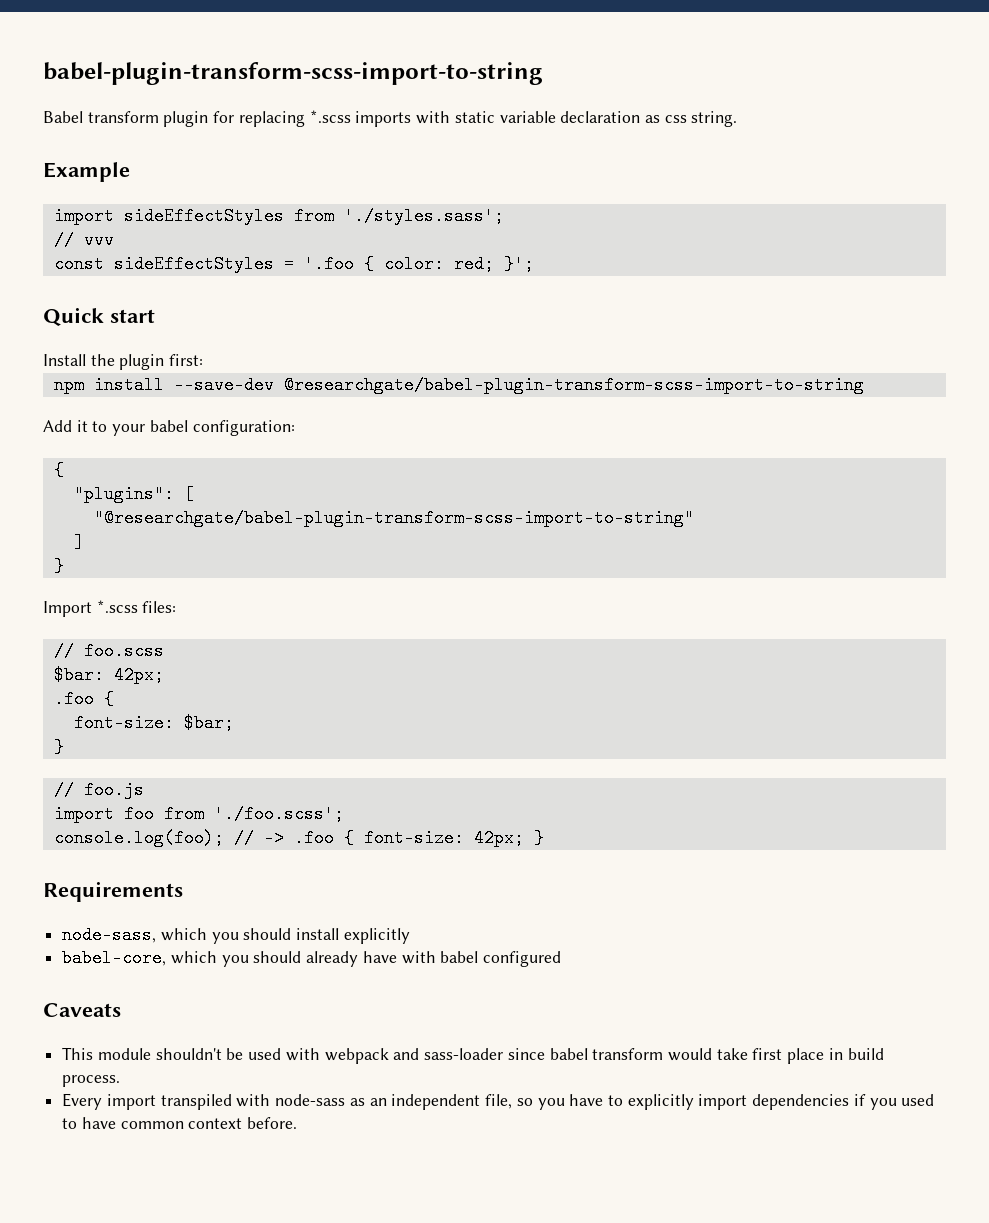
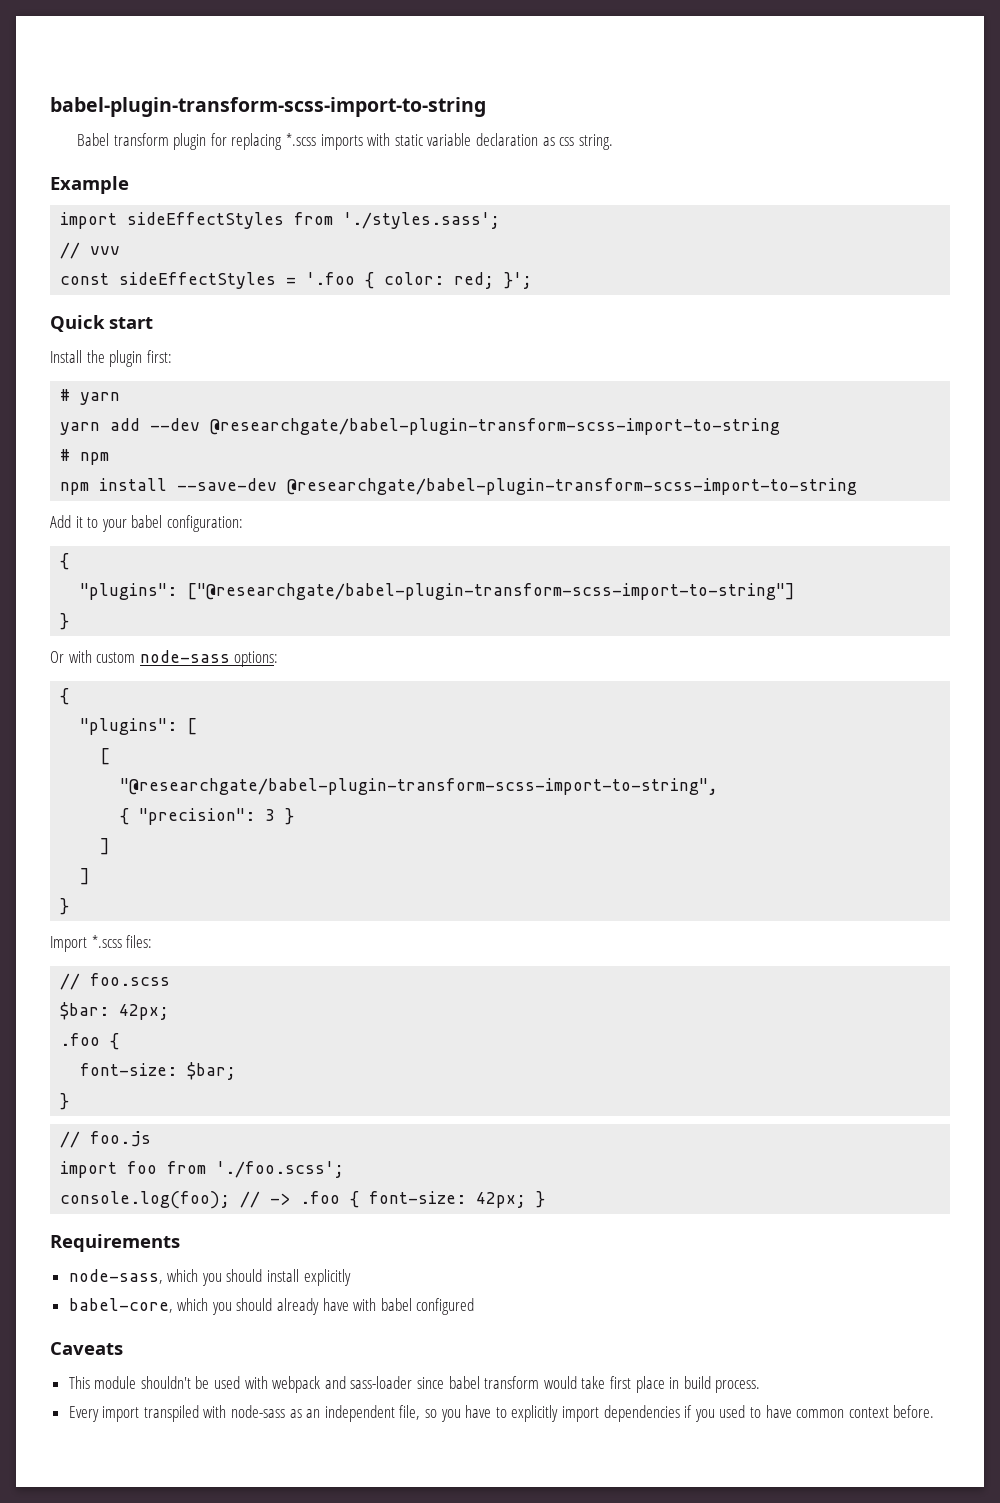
(204, 360) none -> [60,389,121,405] [60,418,781,435] [60,449,110,465] // # yarn // yarn add --dev @researchgate/babel-plugin-transform-scss-import-to-string // # npm
[183,485,194,503] [93,509,694,527] [ // "@researchgate/babel-plugin-transform-scss-import-to-string" -> [187,583,796,600] [60,613,70,630] [50,650,279,667] [60,688,70,705] [80,718,198,735] [100,748,111,765] [120,778,719,795] [120,808,295,825] [100,838,111,855] ["@researchgate/babel-plugin-transform-scss-import-to-string"] // } // Or with custom node-sass options: // { // "plugins": [ // [ // "@researchgate/babel-plugin-transform-scss-import-to-string", // { "precision": 3 } // ]

